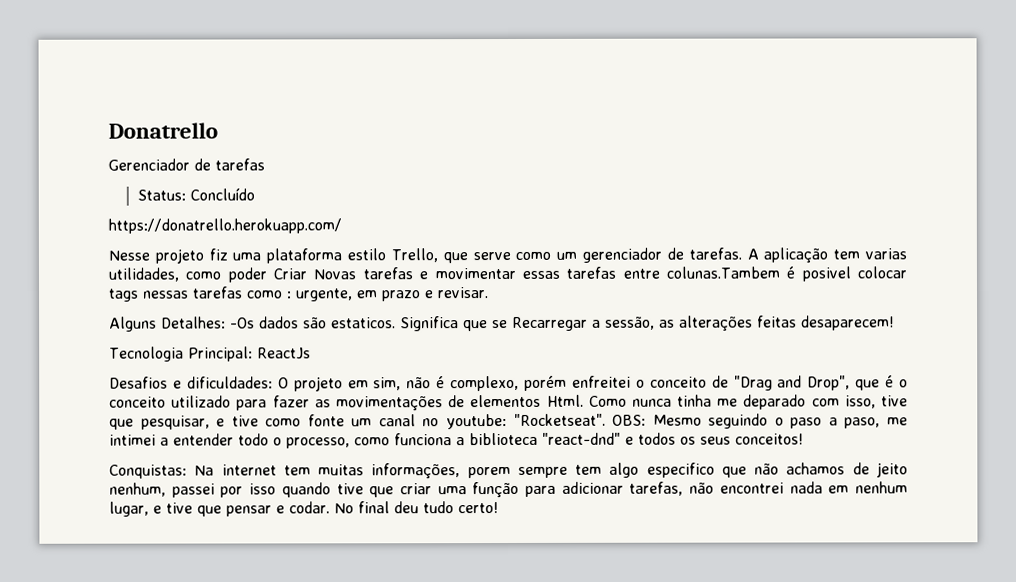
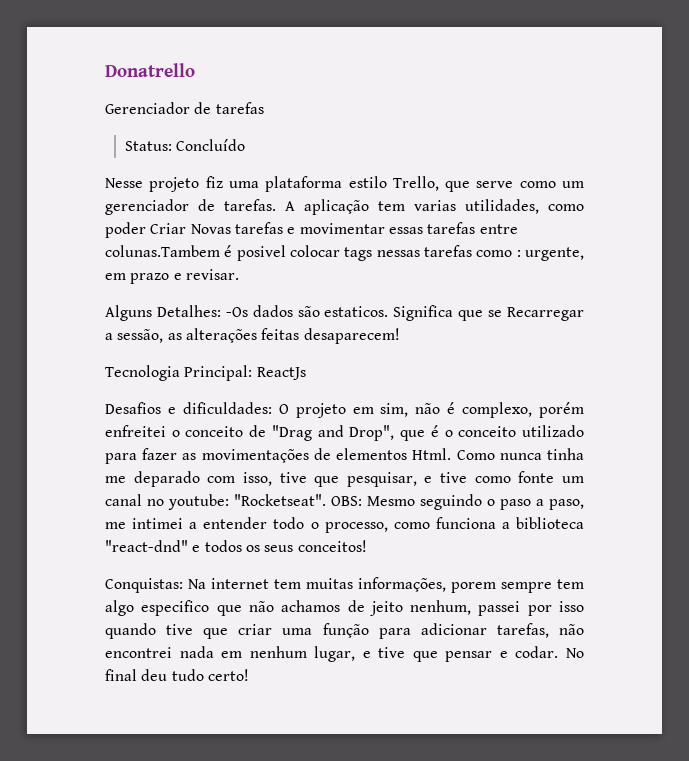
[108,218,342,234] // https://donatrello.herokuapp.com/ -> (246, 145) none

